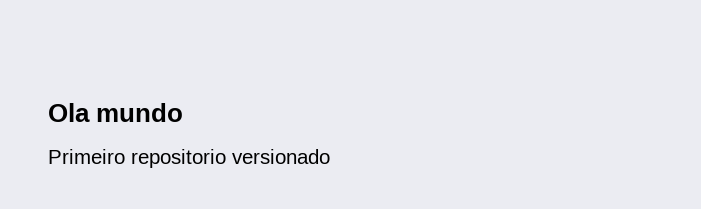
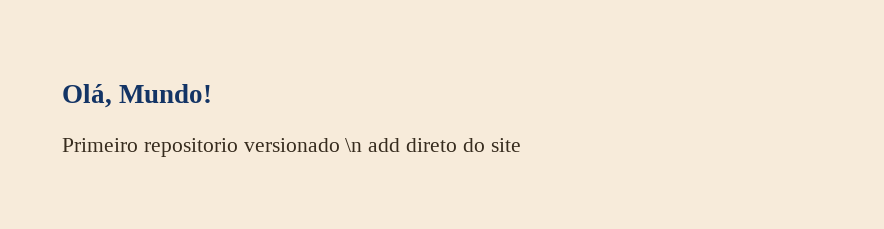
[48,103,184,122] Ola mundo -> [62,84,213,108] Olá, Mundo!
(330, 156) none -> [345,138,521,152] \n add direto do site

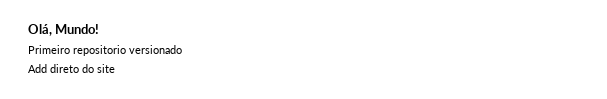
[345,138,401,152] \n add -> [28,64,47,73] // Add

